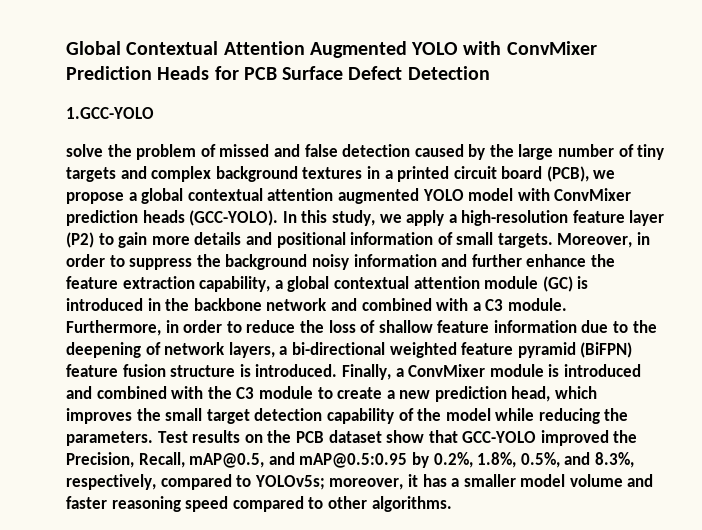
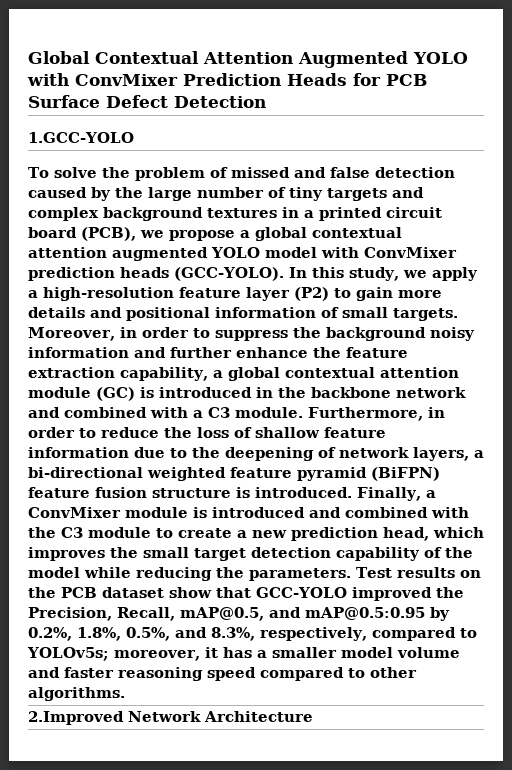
(154, 113) none -> [28,167,49,178] To
(452, 504) none -> [28,711,313,725] // 2.Improved Network Architecture

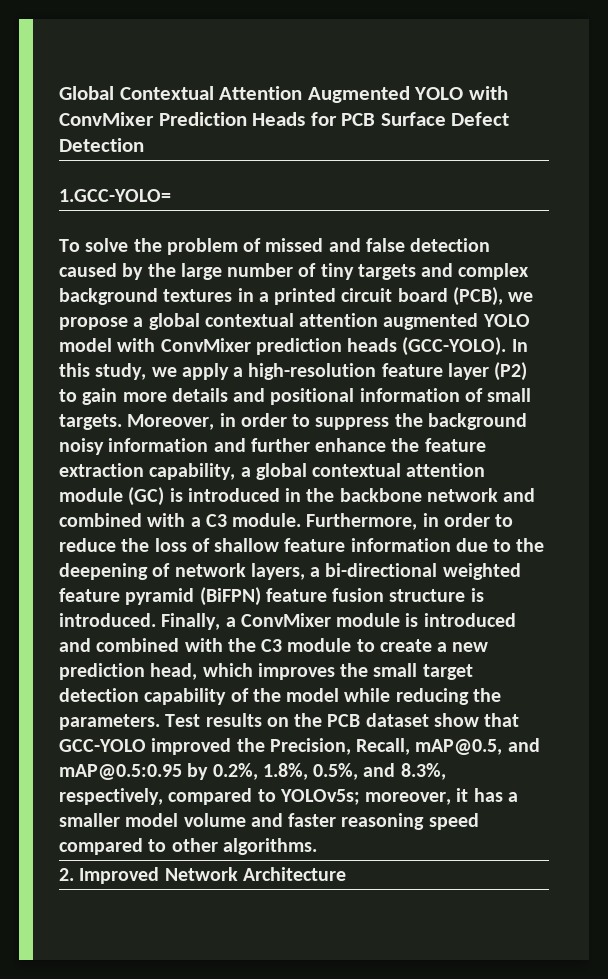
[28,132,134,143] 1.GCC-YOLO -> [59,189,171,202] 1.GCC-YOLO=
[28,711,124,725] 2.Improved -> [59,867,160,884] 2. Improved

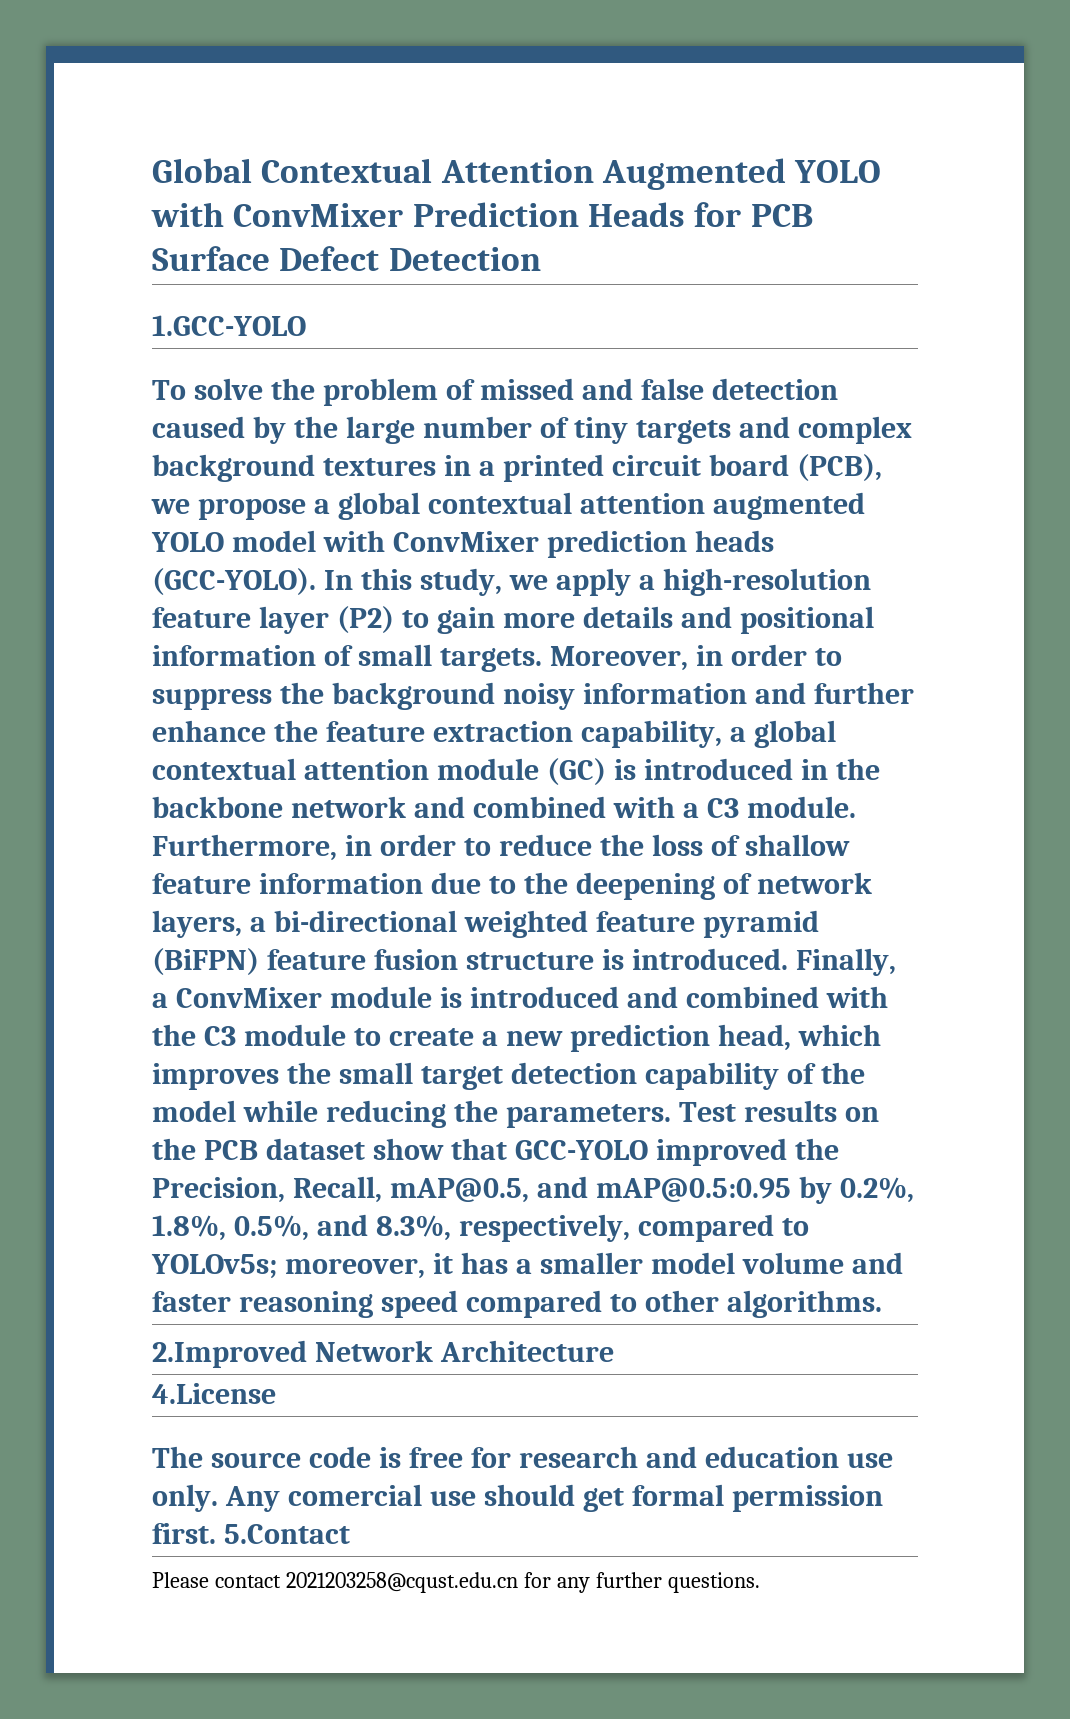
[59,189,171,202] 1.GCC-YOLO= -> [152,315,306,336] 1.GCC-YOLO
[59,867,160,884] 2. Improved -> [152,1340,307,1368] 2.Improved
(346, 874) none -> [152,1383,276,1404] [152,1446,893,1468] [152,1484,883,1512] [152,1523,350,1544] [152,1572,760,1593] // 4.License // The source code is free for research and education use only. Any comercial use should get formal permission first. 5.Contact // Please contact 2021203258@cqust.edu.cn for any further questions.

